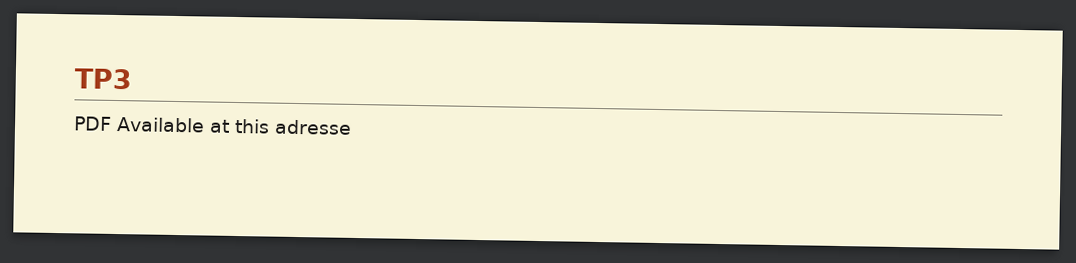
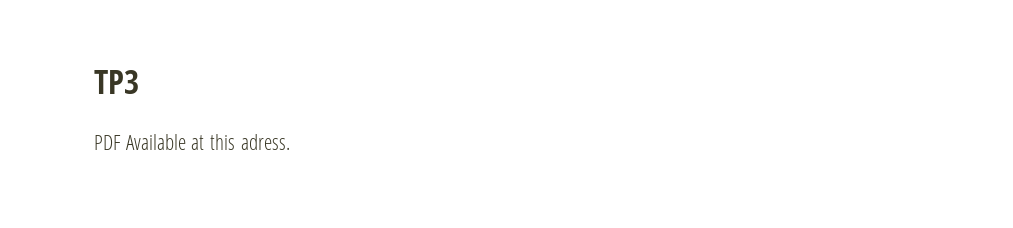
[273,119,352,135] adresse -> [240,134,290,150] adress.

